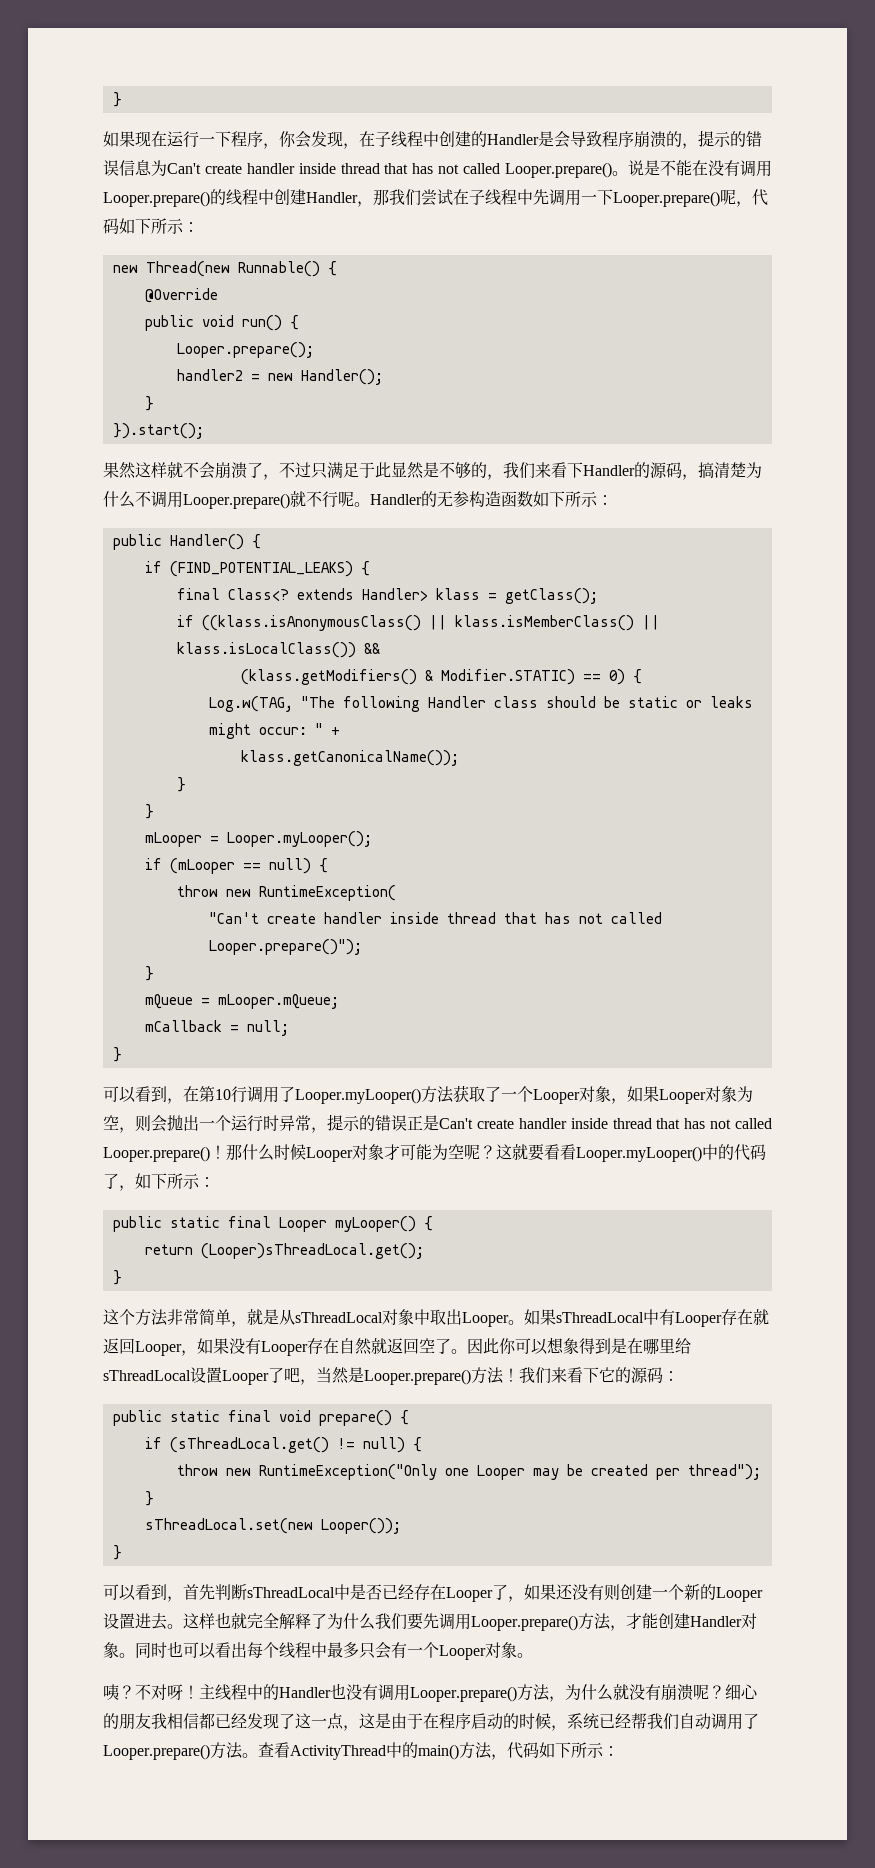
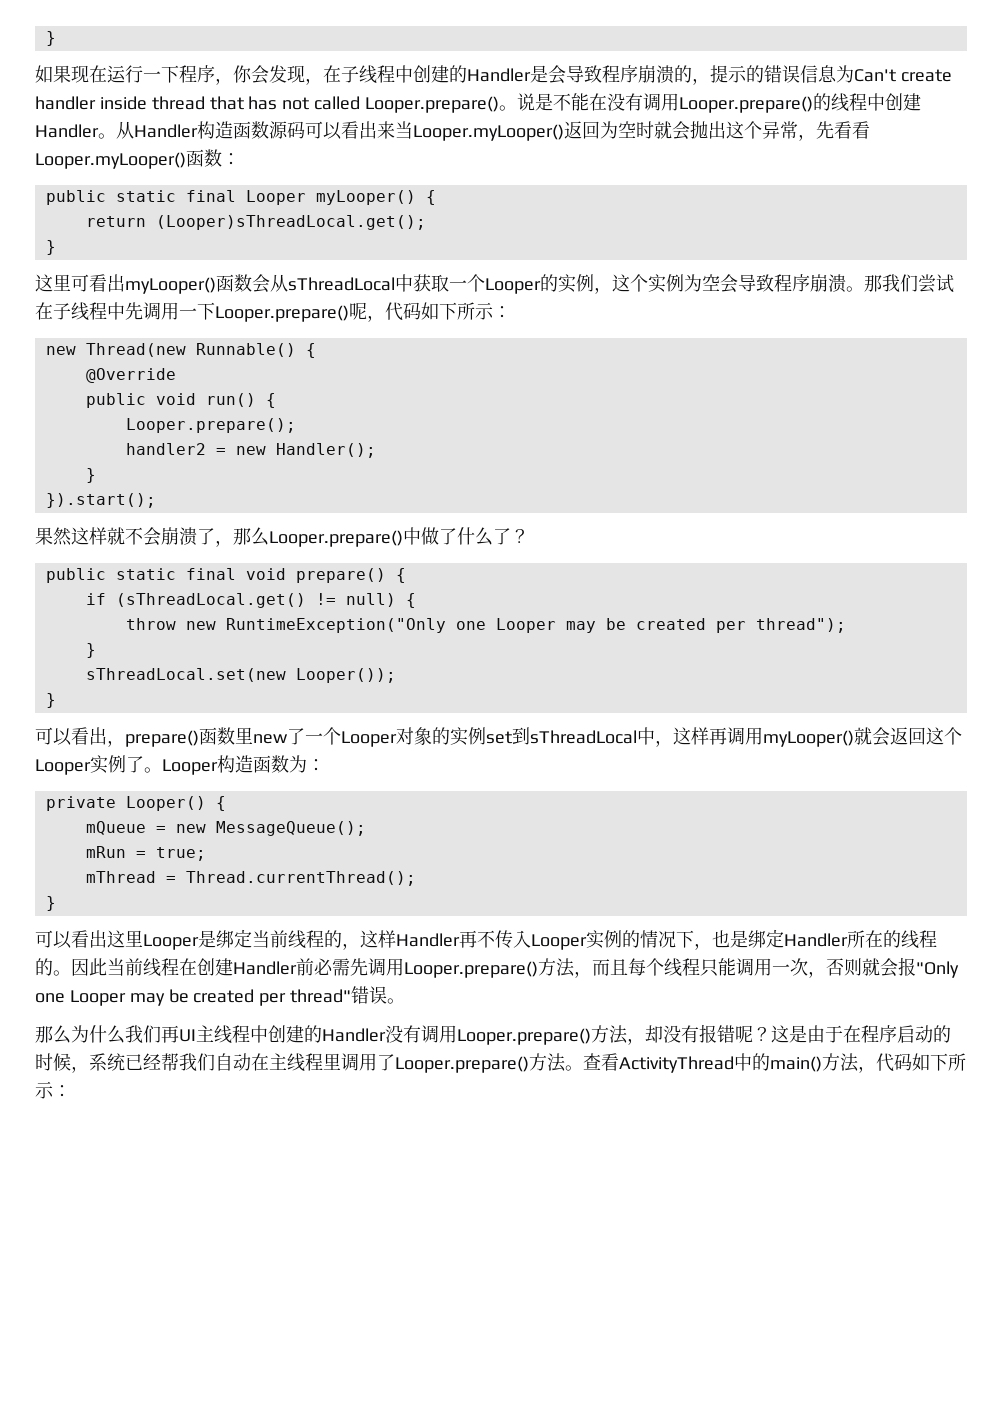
[357,201,373,207] ， -> [98,121,870,141] [35,149,240,169] [45,190,436,205] [85,215,426,230] [45,240,56,255] [35,274,864,294] 。从Handler构造函数源码可以看出来当Looper.myLooper()返回为空时就会抛出这个异常，先看看Looper.myLooper()函数： // public static final Looper myLooper() { // return (Looper)sThreadLocal.get(); // } // 这里可看出myLooper()函数会从sThreadLocal中获取一个Looper的实例，这个实例为空会导致程序崩溃。
[279,462,762,480] [103,491,613,509] [112,534,261,550] [144,561,370,577] [176,588,598,604] [176,615,660,631] [176,642,380,658] [240,669,642,685] [208,696,753,712] [208,723,340,739] [240,750,459,766] [176,777,186,792] [144,804,154,819] [144,831,372,847] [144,858,328,874] [176,885,396,901] [208,912,662,924] [208,939,362,955] [144,966,154,981] [144,994,339,1009] [144,1020,289,1036] [112,1047,122,1062] [103,1085,753,1104] [103,1114,772,1133] [103,1144,766,1162] [103,1173,215,1191] [112,1216,433,1232] [144,1243,424,1259] [112,1270,122,1285] [103,1309,769,1327] [103,1337,691,1356] [103,1367,679,1385] 不过只满足于此显然是不够的，我们来看下Handler的源码，搞清楚为什么不调用Looper.prepare()就不行呢。Handler的无参构造函数如下所示： // public Handler() { // if (FIND_POTENTIAL_LEAKS) { // final Class<? extends Handler> klass = getClass(); // if ((klass.isAnonymousClass() || klass.isMemberClass() || klass.isLocalClass()) && // (klass.getModifiers() & Modifier.STATIC) == 0) { // Log.w(TAG, "The following Handler class should be static or leaks might occur: " + // klass.getCanonicalName()); // } // } // mLooper = Looper.myLooper(); // if (mLooper == null) { // throw new RuntimeException( // "Can't create handler inside thread that has not called Looper.prepare()"); // } // mQueue = mLooper.mQueue; // mCallback = null; // } // 可以看到，在第10行调用了Looper.myLooper()方法获取了一个Looper对象，如果Looper对象为空，则会抛出一个运行时异常，提示的错误正是Can't create handler inside thread that has not called Looper.prepare()！那什么时候Looper对象才可能为空呢？这就要看看Looper.myLooper()中的代码了，如下所示： // public static final Looper myLooper() { // return (Looper)sThreadLocal.get(); // } // 这个方法非常简单，就是从sThreadLocal对象中取出Looper。如果sThreadLocal中有Looper存在就返回Looper，如果没有Looper存在自然就返回空了。因此你可以想象得到是在哪里给sThreadLocal设置Looper了吧，当然是Looper.prepare()方法！我们来看下它的源码： -> [233,527,529,547] 那么Looper.prepare()中做了什么了？
[151,1584,763,1602] [103,1612,757,1631] [103,1641,533,1660] [103,1683,346,1700] 到，首先判断sThreadLocal中是否已经存在Looper了，如果还没有则创建一个新的Looper设置进去。这样也就完全解释了为什么我们要先调用Looper.prepare()方法，才能创建Handler对象。同时也可以看出每个线程中最多只会有一个Looper对象。 // 咦？不对呀！主线程中的Handler也 -> [89,727,962,747] [35,755,325,775] [45,796,226,811] [85,821,366,836] [85,846,206,861] [85,871,416,886] [45,896,56,911] [35,929,937,950] [35,957,959,978] [35,986,406,1006] [35,1025,386,1044] 出，prepare()函数里new了一个Looper对象的实例set到sThreadLocal中，这样再调用myLooper()就会返回这个Looper实例了。Looper构造函数为： // private Looper() { // mQueue = new MessageQueue(); // mRun = true; // mThread = Thread.currentThread(); // } // 可以看出这里Looper是绑定当前线程的，这样Handler再不传入Looper实例的情况下，也是绑定Handler所在的线程的。因此当前线程在创建Handler前必需先调用Looper.prepare()方法，而且每个线程只能调用一次，否则就会报"Only one Looper may be created per thread"错误。 // 那么为什么我们再UI主线程中创建的Handler
[565,1684,758,1701] [103,1713,359,1731] 为什么就没有崩溃呢？细心的朋友我相信都已经发现了这一点， -> [645,1024,771,1043] 却没有报错呢？
(711, 1721) none -> [251,1053,341,1072] 在主线程里

